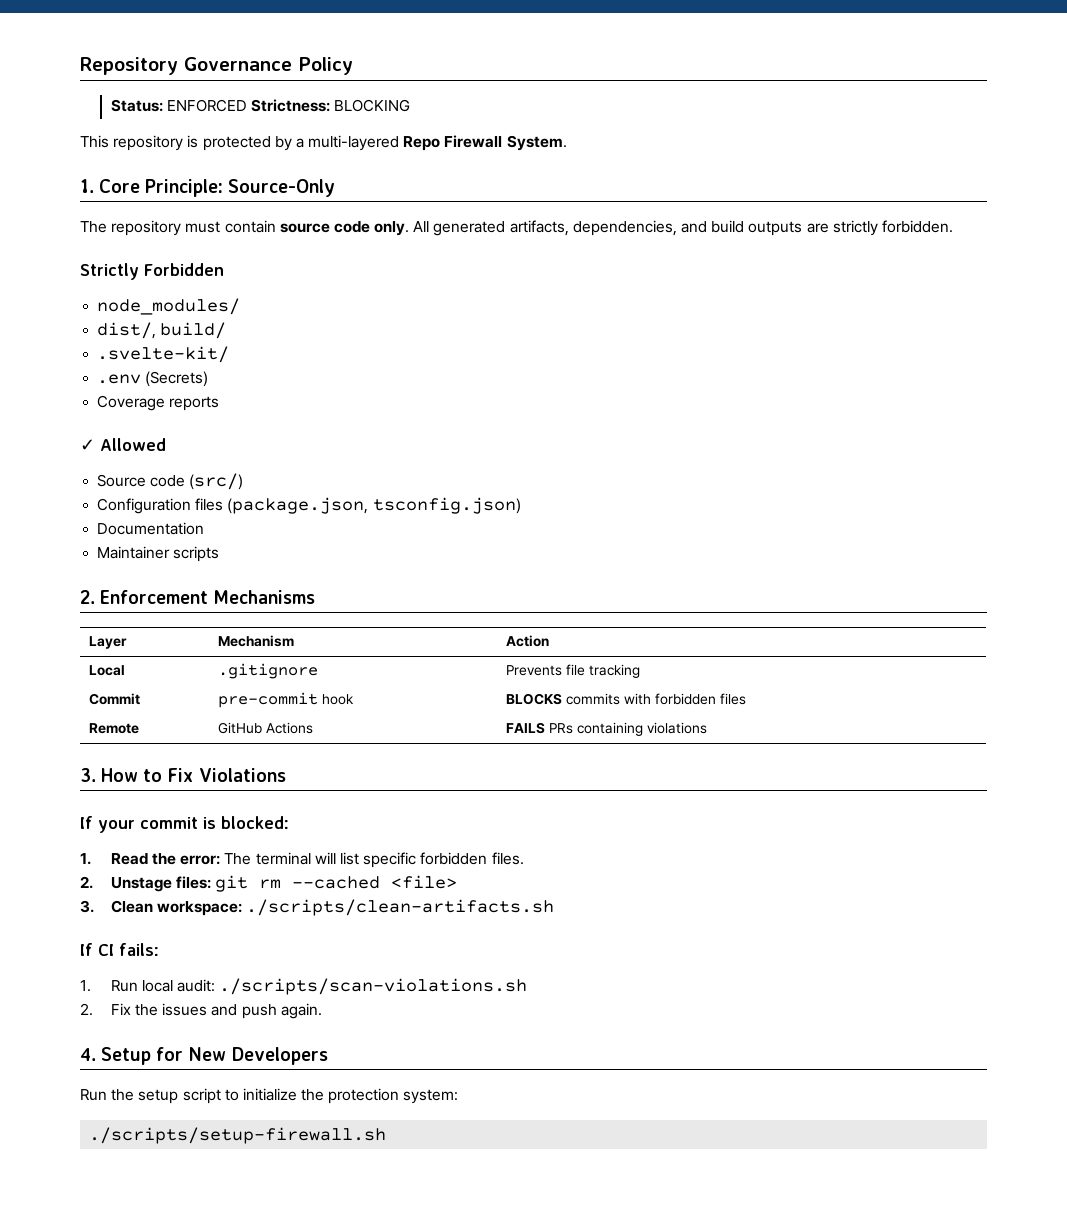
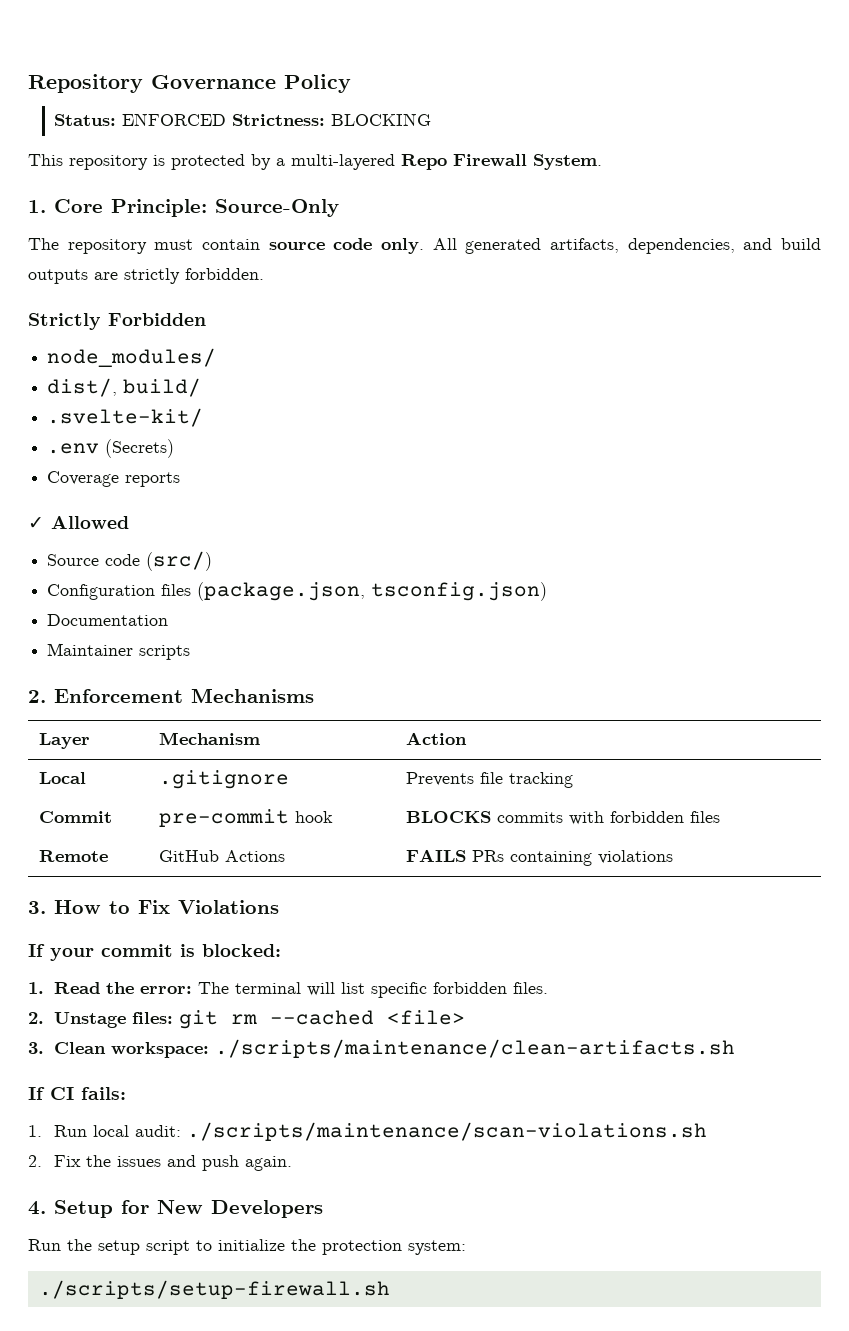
[246,899,555,916] ./scripts/clean-artifacts.sh -> [215,1039,736,1058] ./scripts/maintenance/clean-artifacts.sh
[219,978,528,995] ./scripts/scan-violations.sh -> [187,1122,708,1141] ./scripts/maintenance/scan-violations.sh

